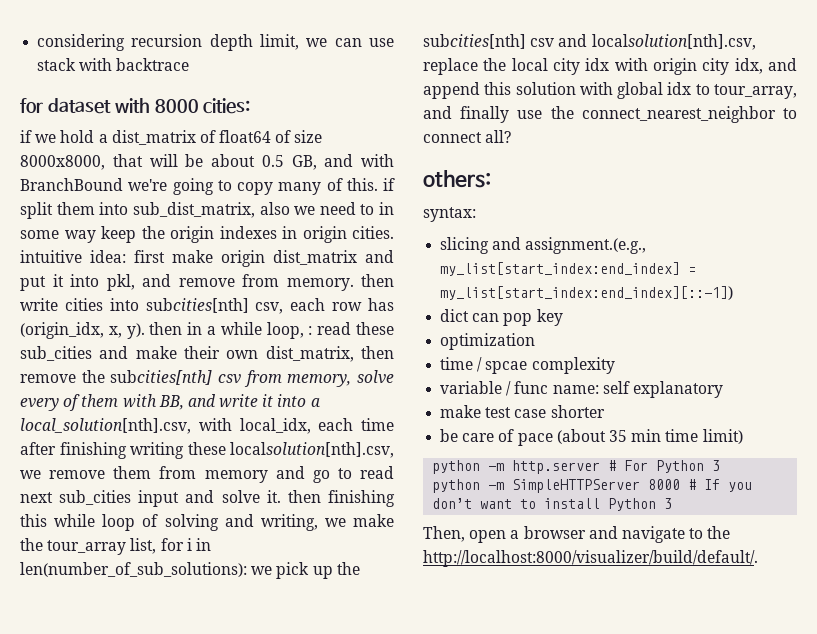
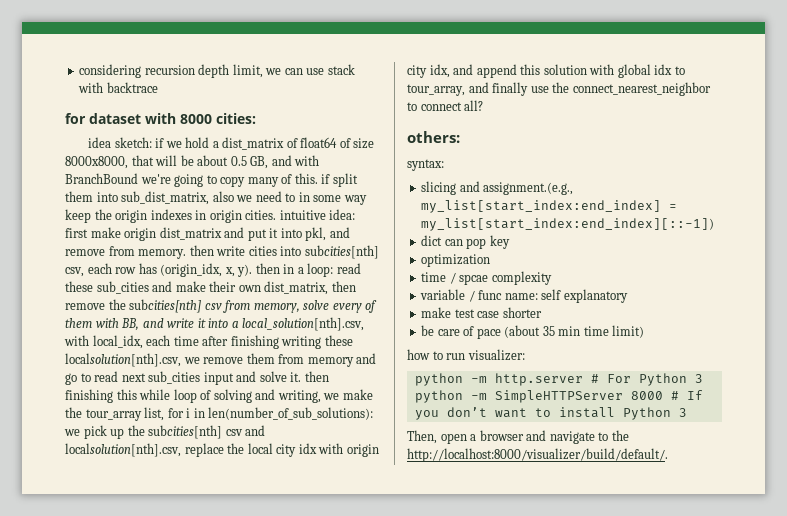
(251, 106) none -> [88,137,152,148] idea sketch:
[220,322,313,339] while loop, : -> [307,263,334,277] loop:
(743, 436) none -> [407,349,525,361] // how to run visualizer:

